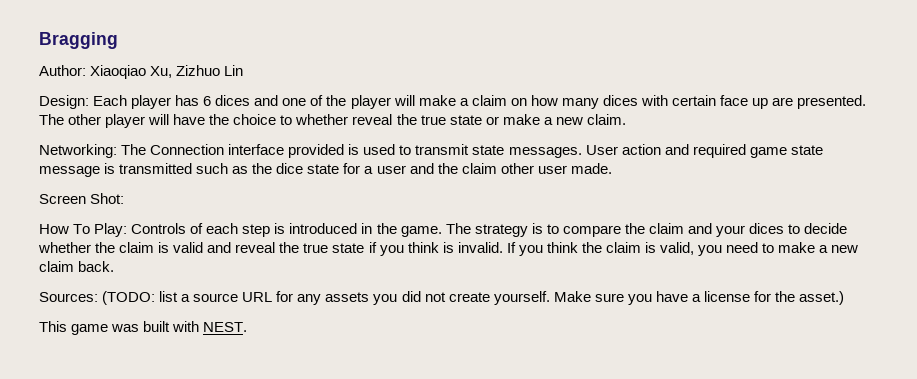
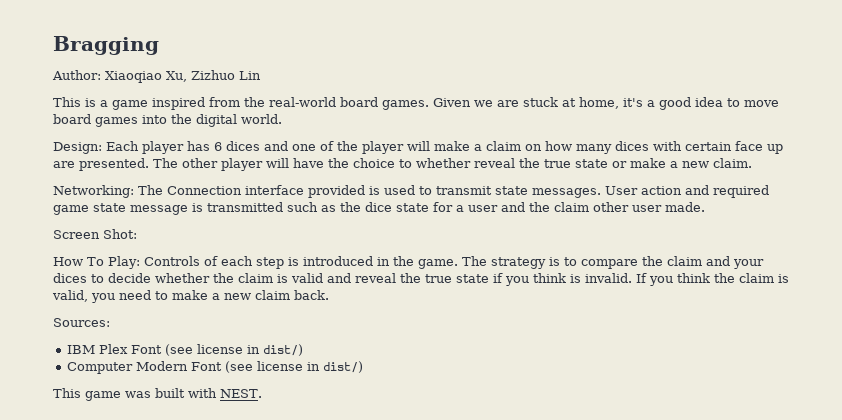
(244, 70) none -> [53,97,779,110] [53,114,282,127] // This is a game inspired from the real-world board games. Given we are stuck at home, it's a good idea to move board games into the digital world.
[102,291,845,305] (TODO: list a source URL for any assets you did not create yourself. Make sure you have a license for the asset.) -> [66,344,303,356] [66,361,363,374] // IBM Plex Font (see license in dist/) // Computer Modern Font (see license in dist/)

